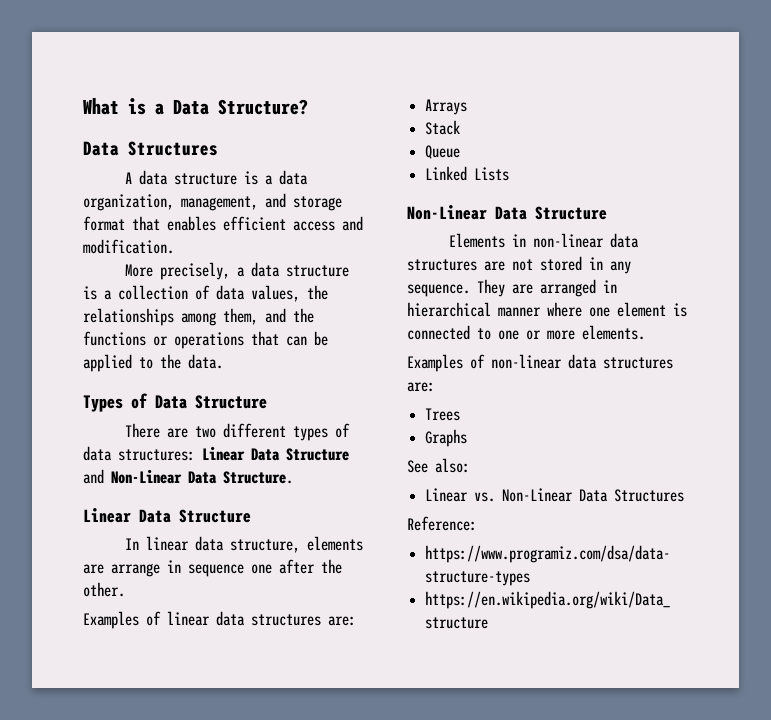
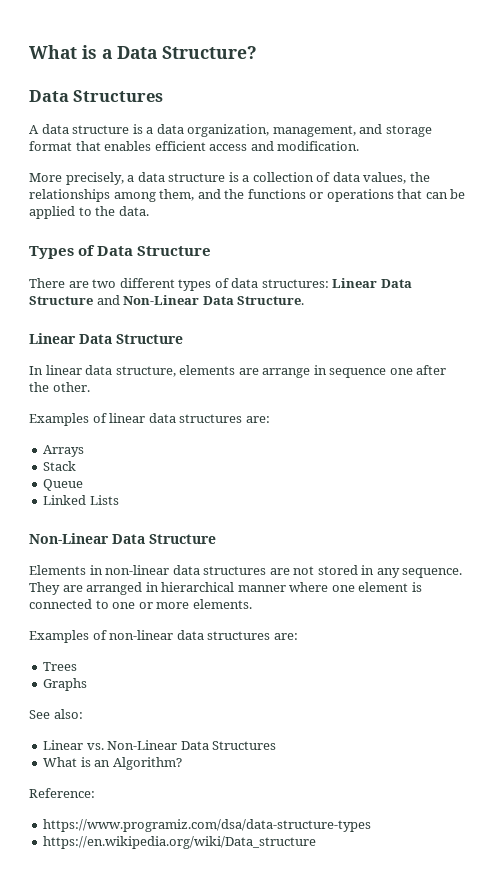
(685, 495) none -> [43,757,182,770] // What is an Algorithm?

